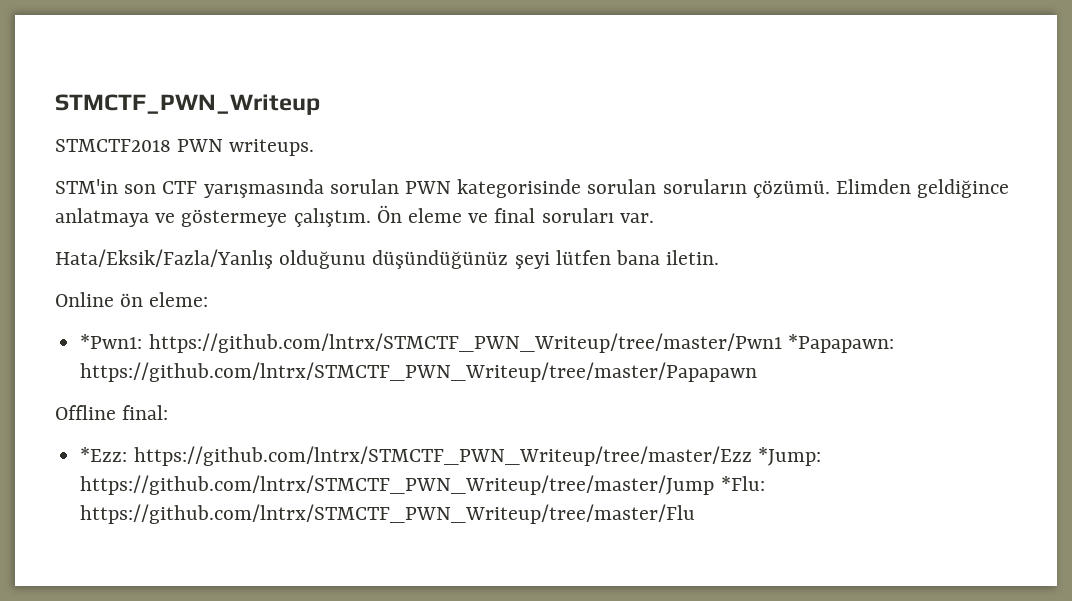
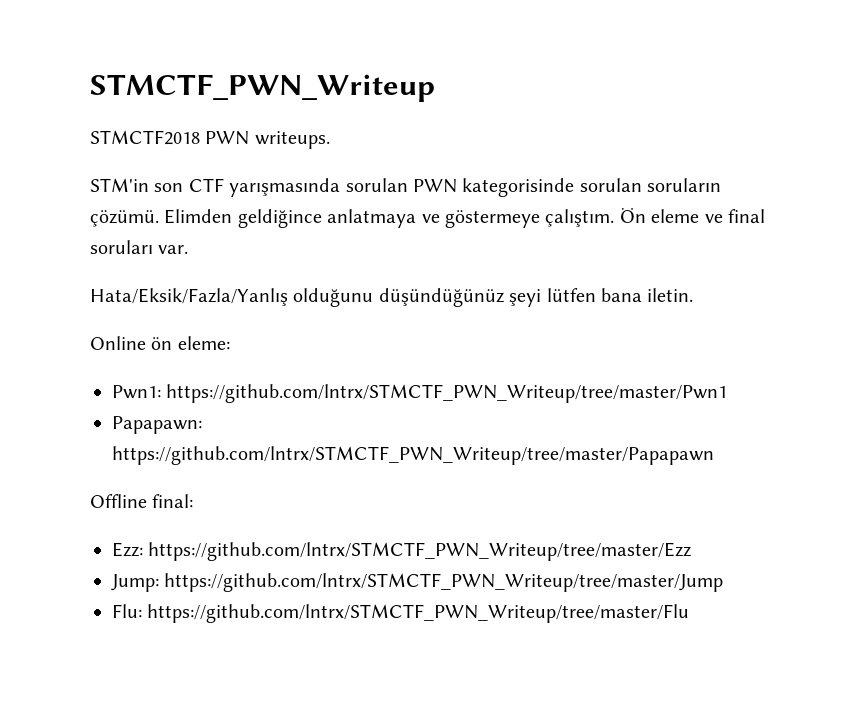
[80,334,143,349] *Pwn1: -> [112,385,161,399] Pwn1:
[787,334,894,353] *Papapawn: -> [112,416,202,434] // Papapawn:
[80,447,128,462] *Ezz: -> [112,542,143,557] Ezz:
[757,447,821,466] *Jump: -> [111,574,159,592] // Jump:
[720,476,765,491] *Flu: -> [112,604,142,618] // Flu:

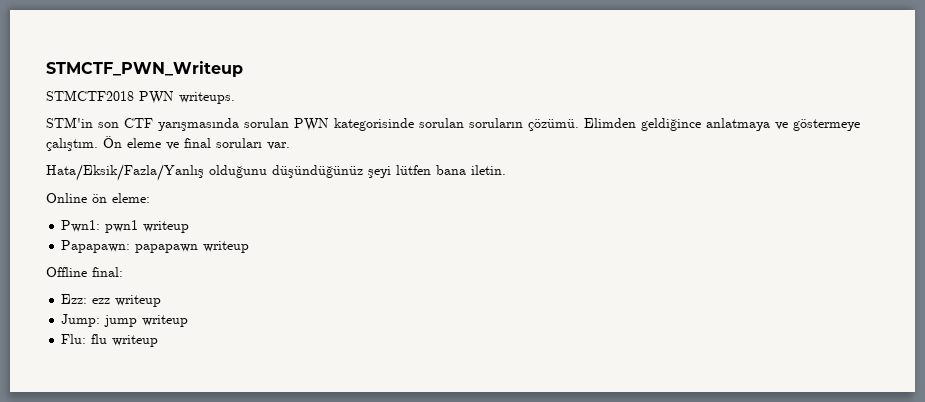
[166,384,728,403] https://github.com/lntrx/STMCTF_PWN_Writeup/tree/master/Pwn1 -> [105,220,190,233] pwn1 writeup
[112,446,714,465] https://github.com/lntrx/STMCTF_PWN_Writeup/tree/master/Papapawn -> [135,241,250,253] papapawn writeup
[148,542,692,561] https://github.com/lntrx/STMCTF_PWN_Writeup/tree/master/Ezz -> [92,295,162,307] ezz writeup
[164,573,724,592] https://github.com/lntrx/STMCTF_PWN_Writeup/tree/master/Jump -> [104,315,189,327] jump writeup
[147,604,690,623] https://github.com/lntrx/STMCTF_PWN_Writeup/tree/master/Flu -> [91,334,159,347] flu writeup

